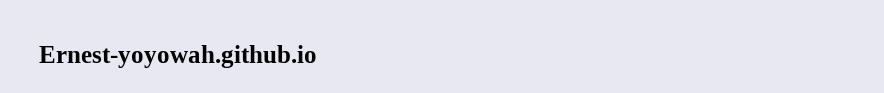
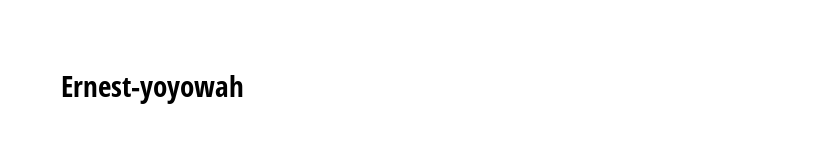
[39,45,317,68] Ernest-yoyowah.github.io -> [61,75,244,104] Ernest-yoyowah

